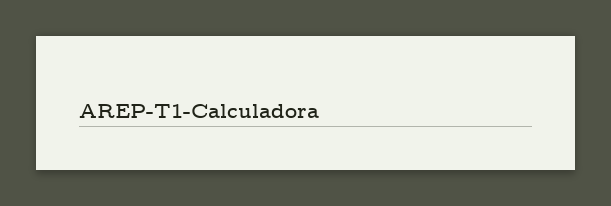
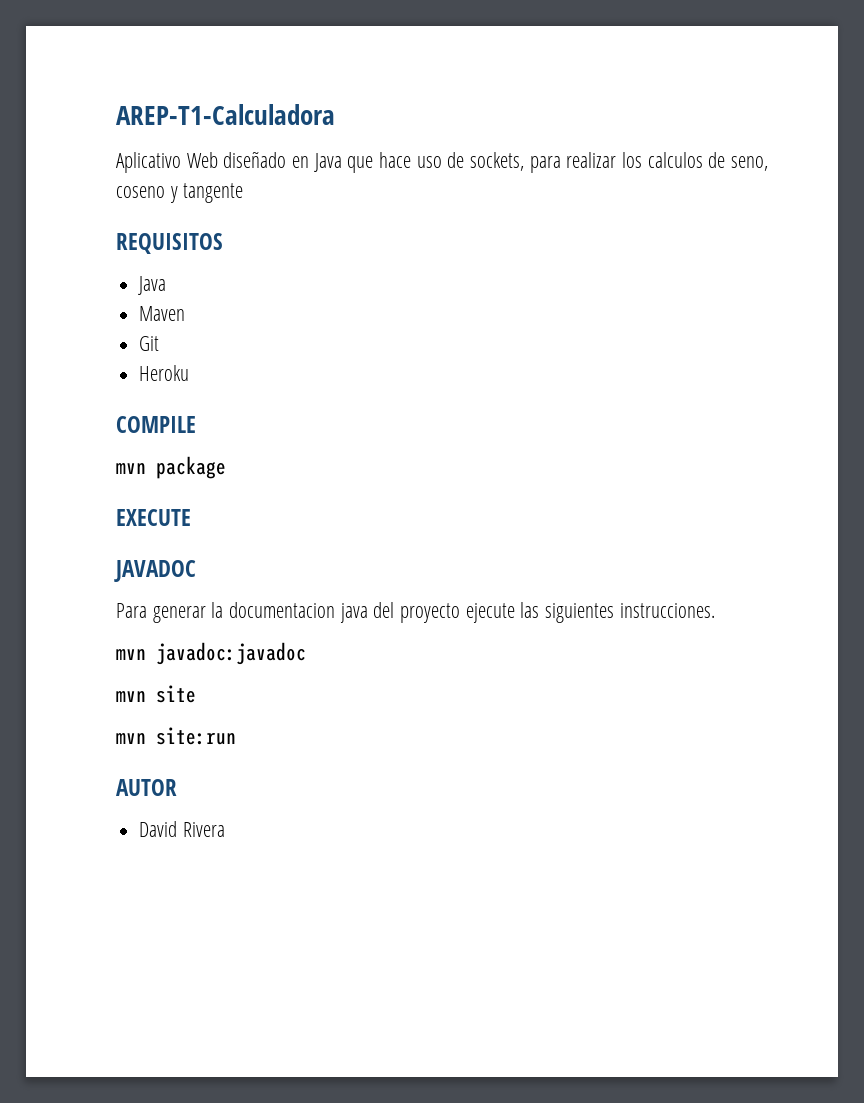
(319, 111) none -> [116,151,769,173] [116,183,244,203] [116,233,223,254] [138,276,167,295] [139,306,186,321] [139,336,160,351] [139,365,190,381] [116,416,196,433] [116,456,226,479] [116,509,191,526] [114,560,196,582] [116,602,715,623] [116,642,306,665] [116,685,196,703] [116,727,236,745] [116,779,177,796] [139,821,225,837] // Aplicativo Web diseñado en Java que hace uso de sockets, para realizar los calculos de seno, coseno y tangente // REQUISITOS // Java // Maven // Git // Heroku // COMPILE // mvn package // EXECUTE // JAVADOC // Para generar la documentacion java del proyecto ejecute las siguientes instrucciones. // mvn javadoc:javadoc // mvn site // mvn site:run // AUTOR // David Rivera

